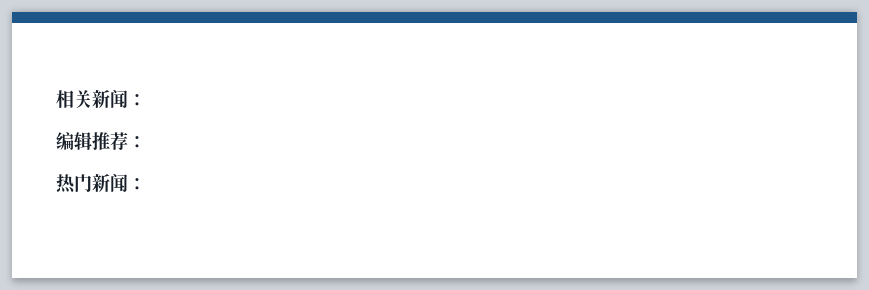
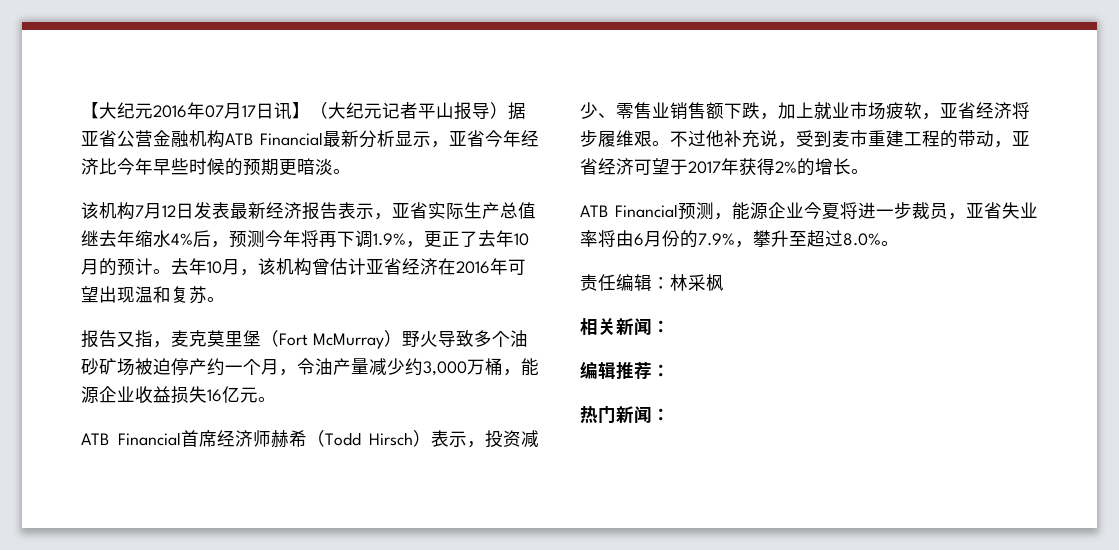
(56, 99) none -> [81,102,526,120] [81,130,539,148] [81,158,351,176] [81,202,536,220] [81,230,529,248] [81,258,526,276] [81,286,225,304] [81,330,528,349] [81,358,539,376] [81,386,276,404] [81,430,539,448] [580,102,1030,120] [580,130,1030,148] [580,158,869,176] [580,202,1038,220] [580,230,899,248] [580,274,724,291] 【大纪元2016年07月17日讯】（大纪元记者平山报导）据亚省公营金融机构ATB Financial最新分析显示，亚省今年经济比今年早些时候的预期更暗淡。 // 该机构7月12日发表最新经济报告表示，亚省实际生产总值继去年缩水4%后，预测今年将再下调1.9%，更正了去年10月的预计。去年10月，该机构曾估计亚省经济在2016年可望出现温和复苏。 // 报告又指，麦克莫里堡（Fort McMurray）野火导致多个油砂矿场被迫停产约一个月，令油产量减少约3,000万桶，能源企业收益损失16亿元。 // ATB Financial首席经济师赫希（Todd Hirsch）表示，投资减少、零售业销售额下跌，加上就业市场疲软，亚省经济将步履维艰。不过他补充说，受到麦市重建工程的带动，亚省经济可望于2017年获得2%的增长。 // ATB Financial预测，能源企业今夏将进一步裁员，亚省失业率将由6月份的7.9%，攀升至超过8.0%。 // 责任编辑：林采枫 //

